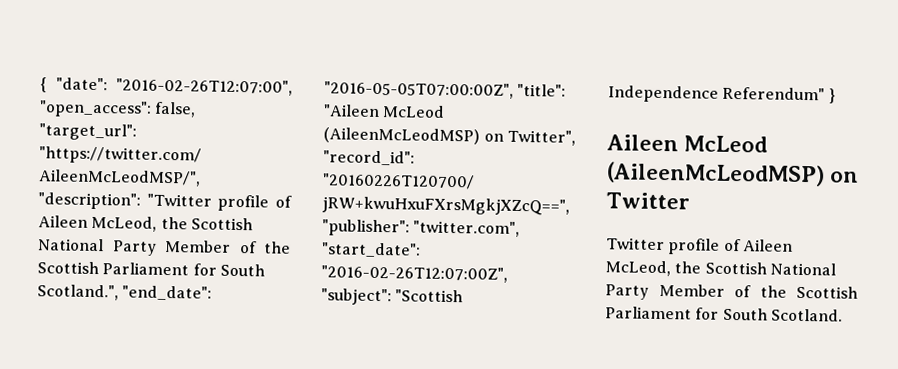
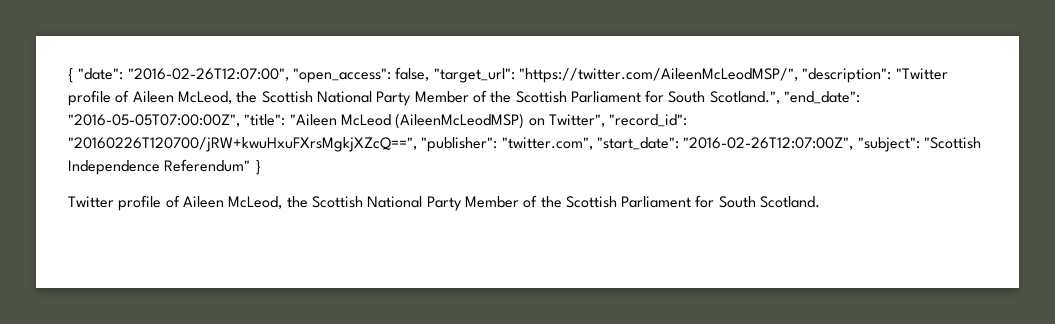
[606,134,769,153] [607,161,860,187] [606,192,690,210] // Aileen McLeod (AileenMcLeodMSP) on Twitter -> (261, 167) none

